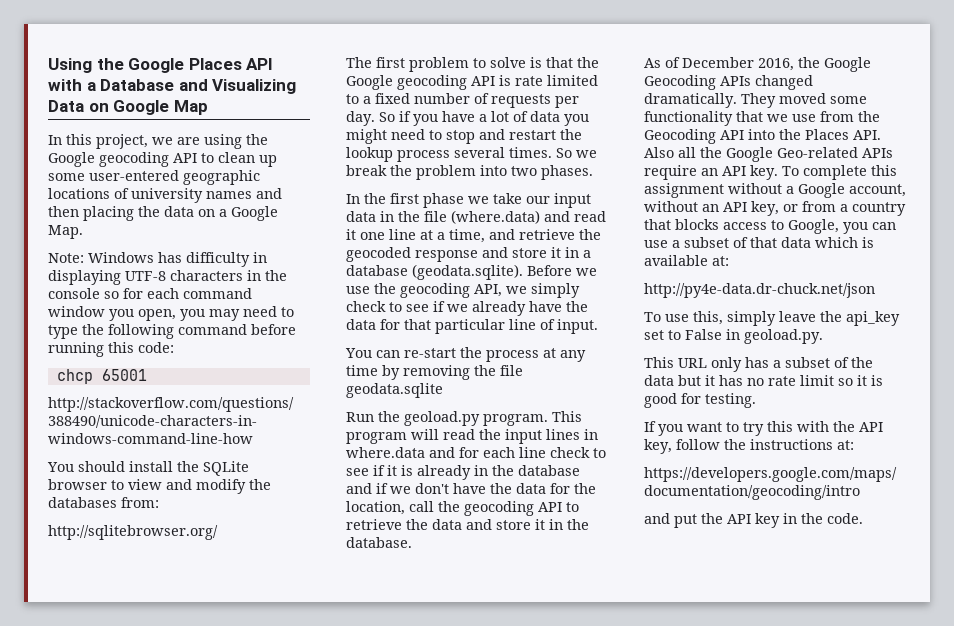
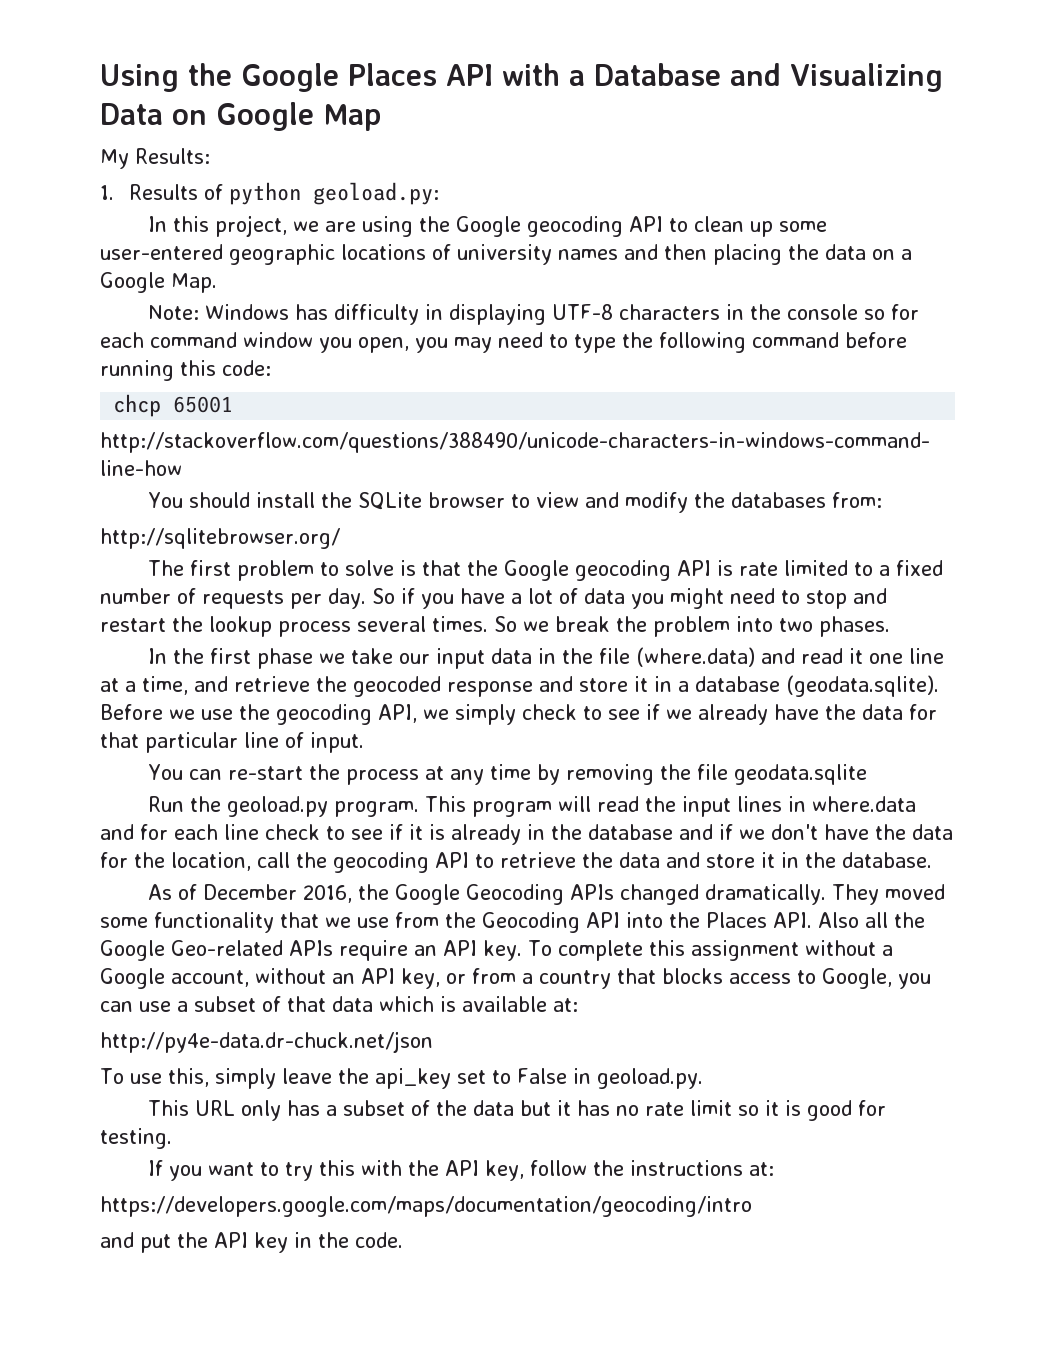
(208, 107) none -> [100,148,210,169] [100,182,440,205] // My Results: // 1. Results of python geoload.py:

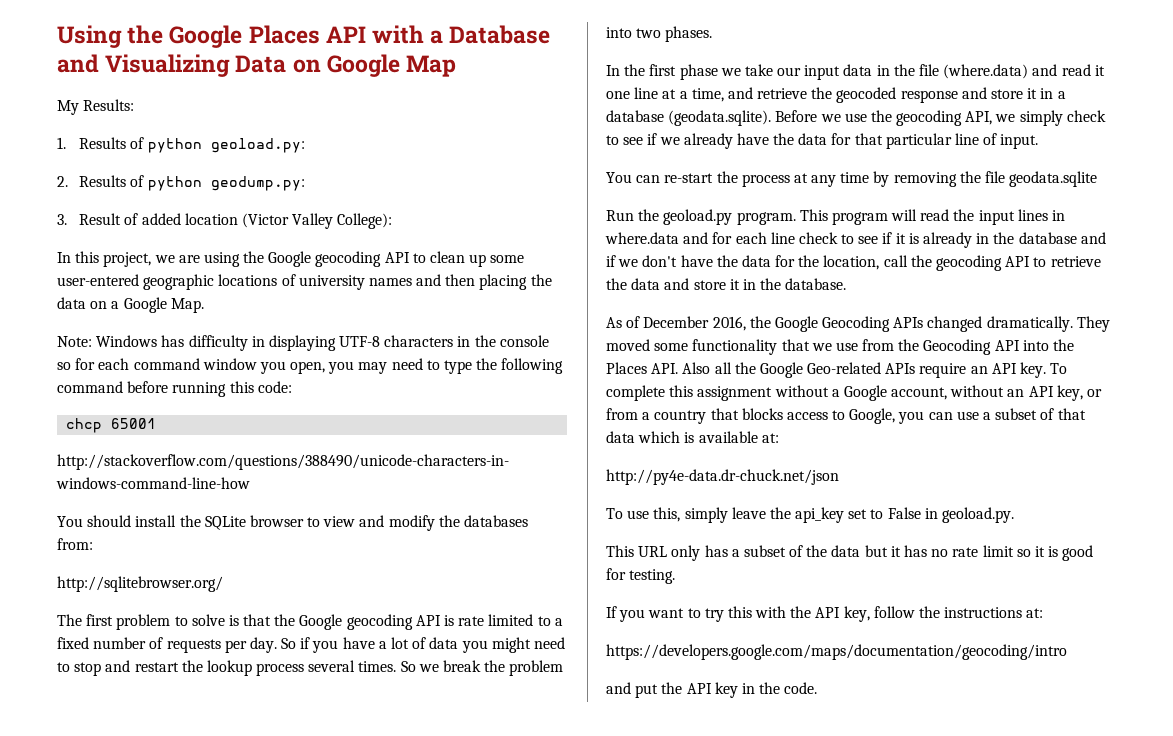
(440, 193) none -> [57,175,305,191] [57,213,393,229] // 2. Results of python geodump.py: // 3. Result of added location (Victor Valley College):

